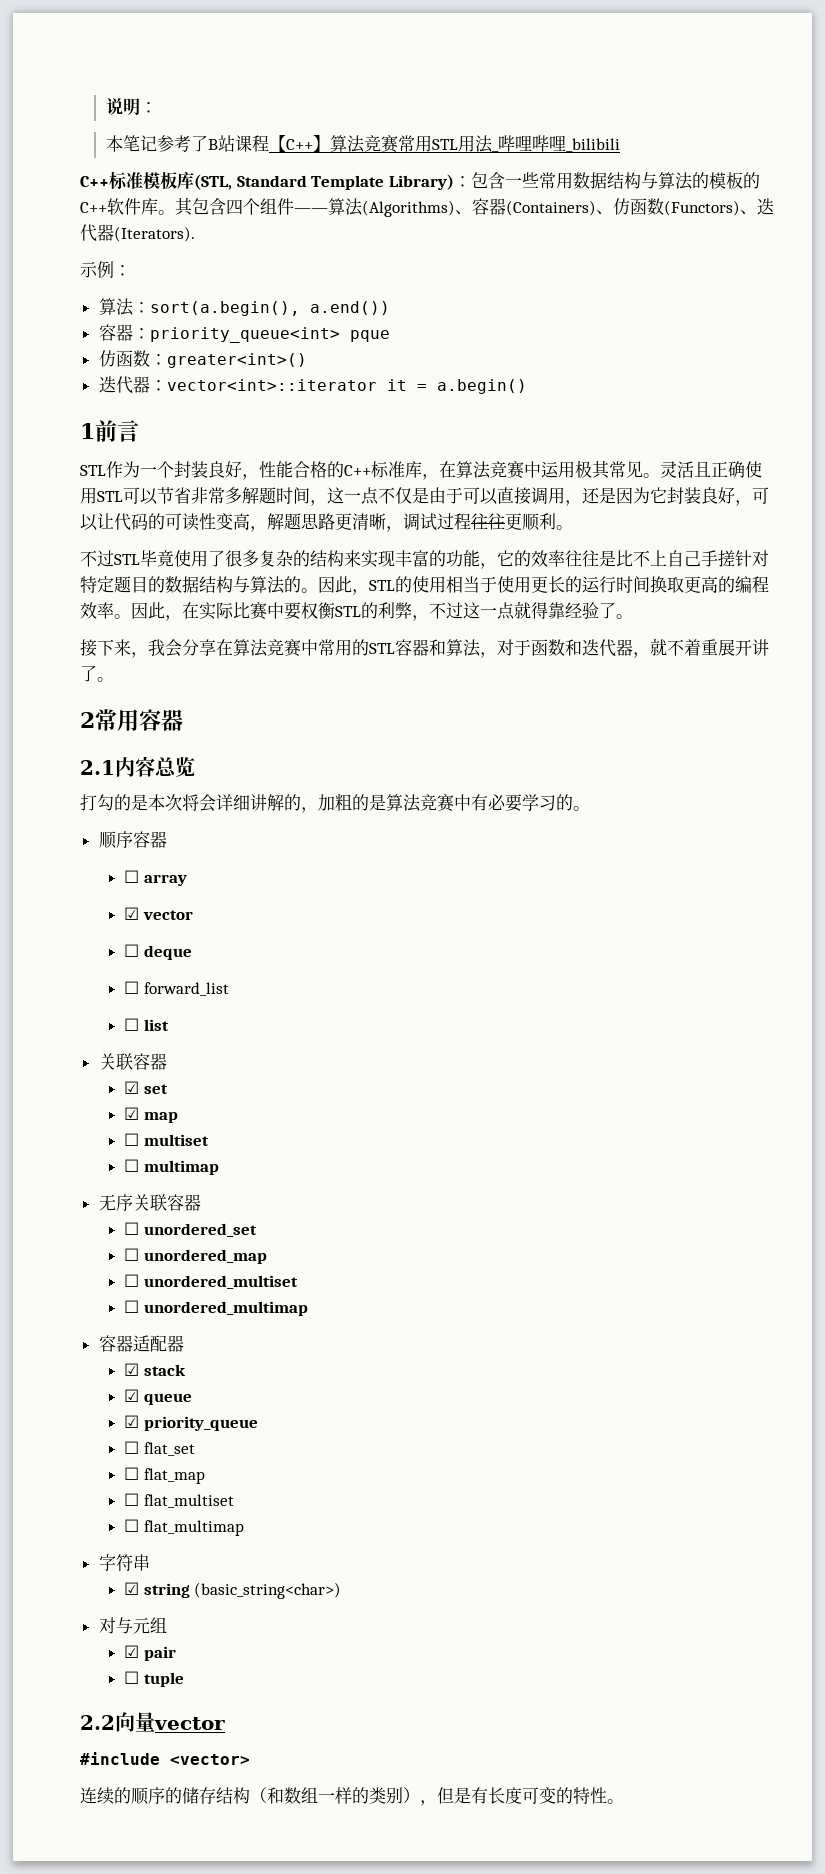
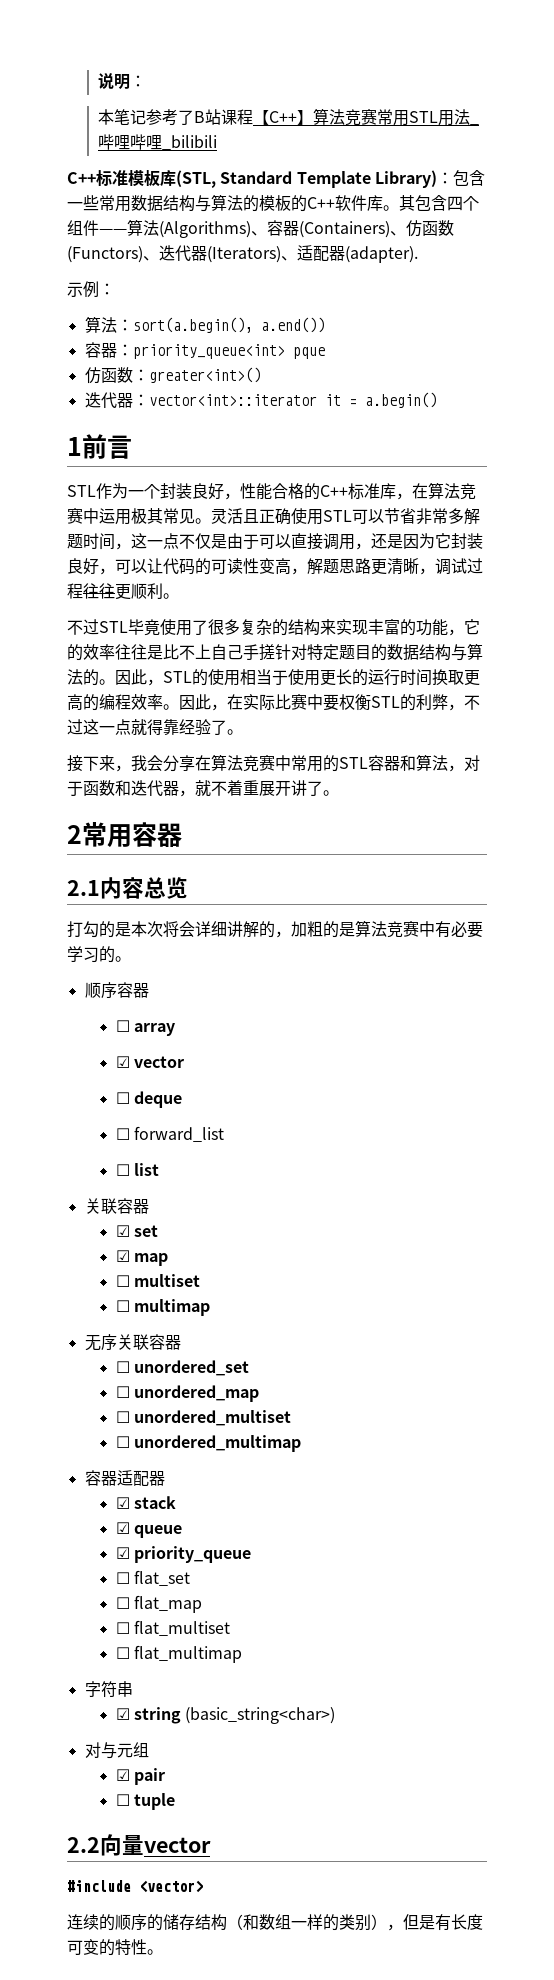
[114,226,195,242] (Iterators). -> [207,245,418,263] (Iterators)、适配器(adapter).

